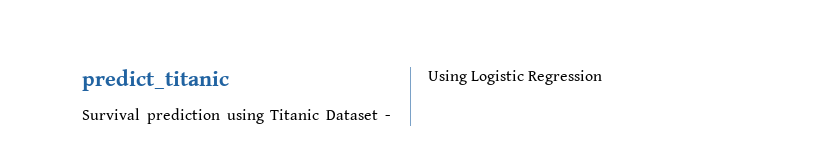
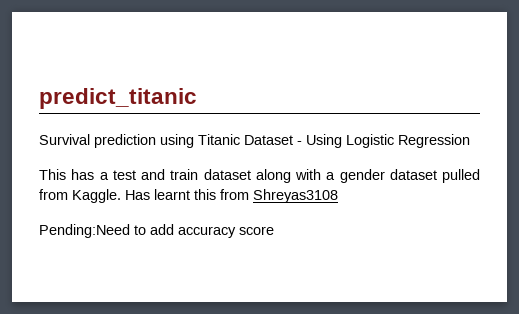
(603, 77) none -> [39,169,480,183] [39,189,338,203] [39,224,274,238] // This has a test and train dataset along with a gender dataset pulled from Kaggle. Has learnt this from Shreyas3108 // Pending:Need to add accuracy score

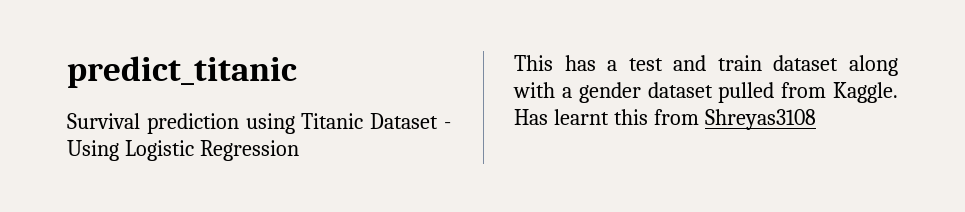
[39,224,274,238] // Pending:Need to add accuracy score -> (816, 119) none

